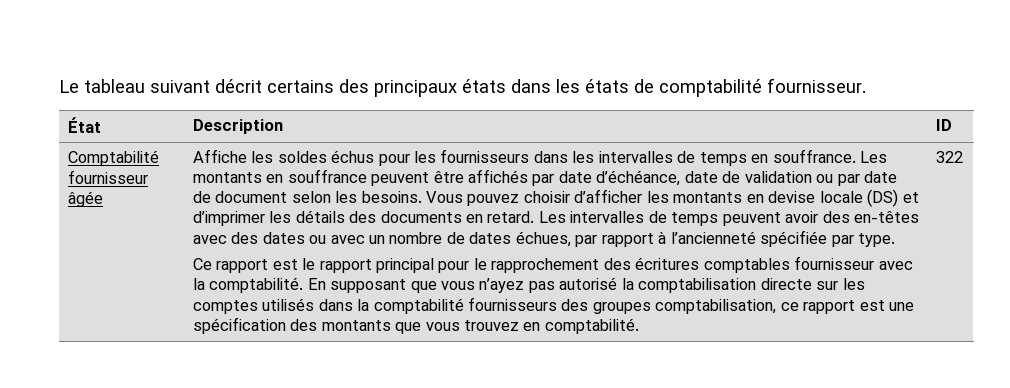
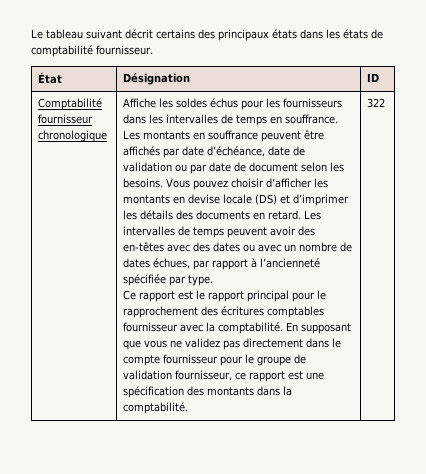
[192,119,283,134] Description -> [123,73,191,85] Désignation
[67,191,103,207] âgée -> [38,130,108,142] chronologique
[479,277,865,293] [192,297,777,314] n’ayez pas autorisé la comptabilisation directe sur les comptes utilisés dans la comptabilité fournisseurs des groupes comptabilisation, -> [170,338,342,350] [123,354,307,366] [123,370,233,381] ne validez pas directement dans le compte fournisseur pour le groupe de validation fournisseur,
[395,320,541,334] que vous trouvez en -> [257,386,293,396] dans la

